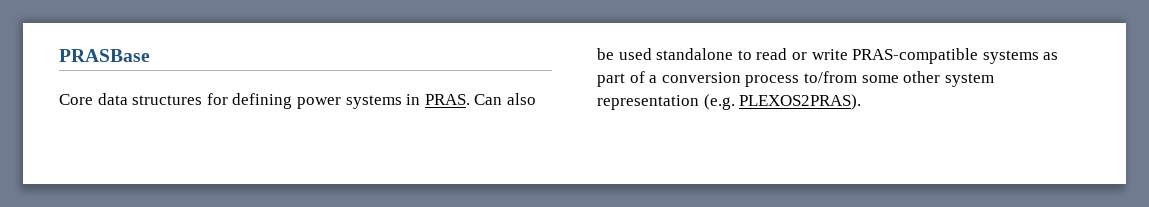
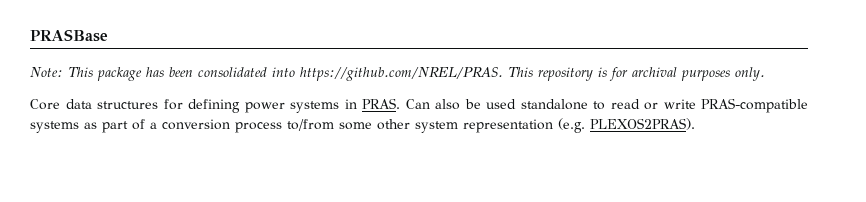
(150, 55) none -> [30,67,765,81] // Note: This package has been consolidated into https://github.com/NREL/PRAS. This repository is for archival purposes only.

